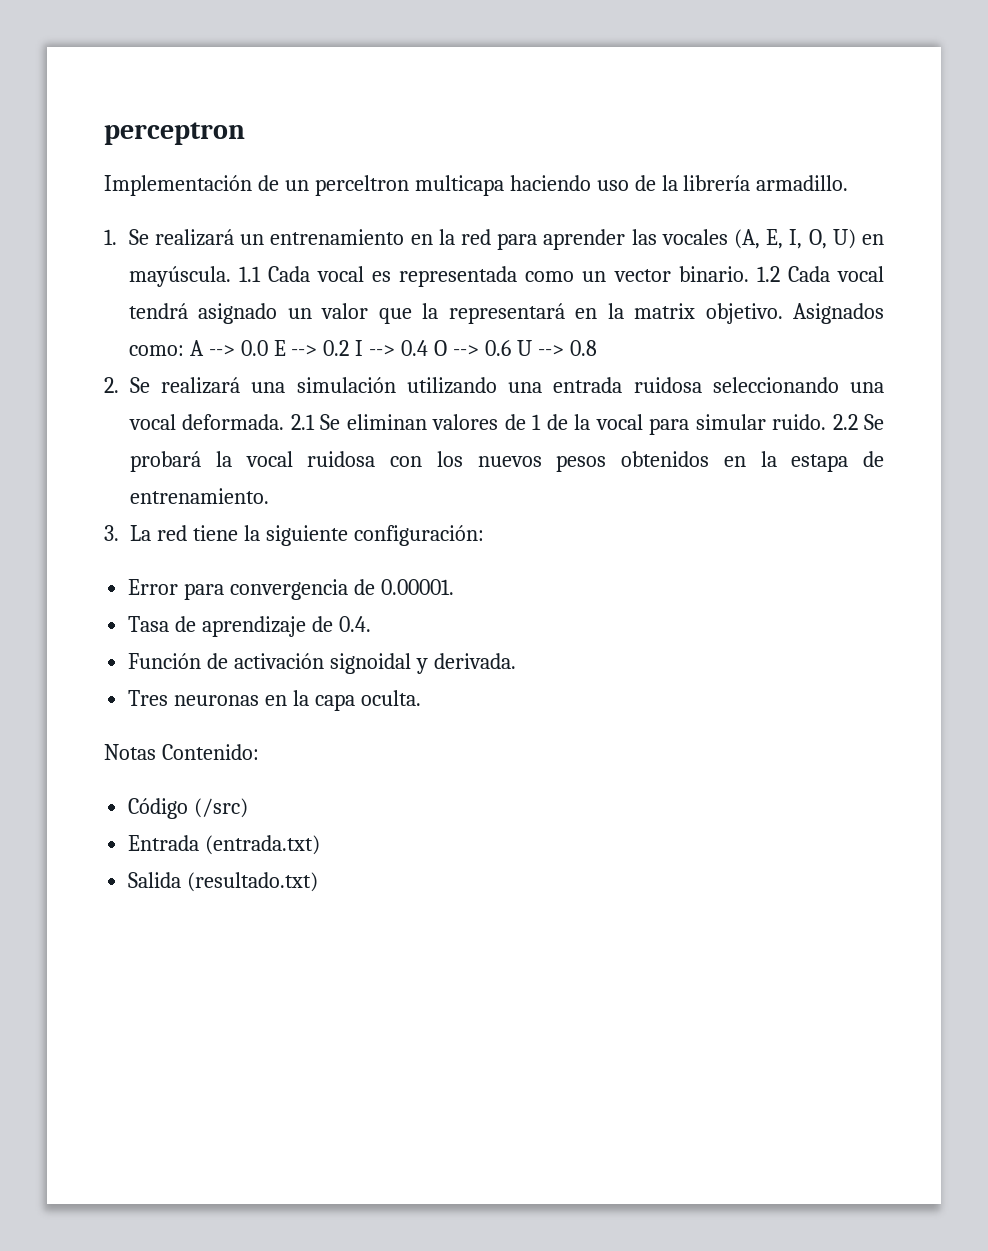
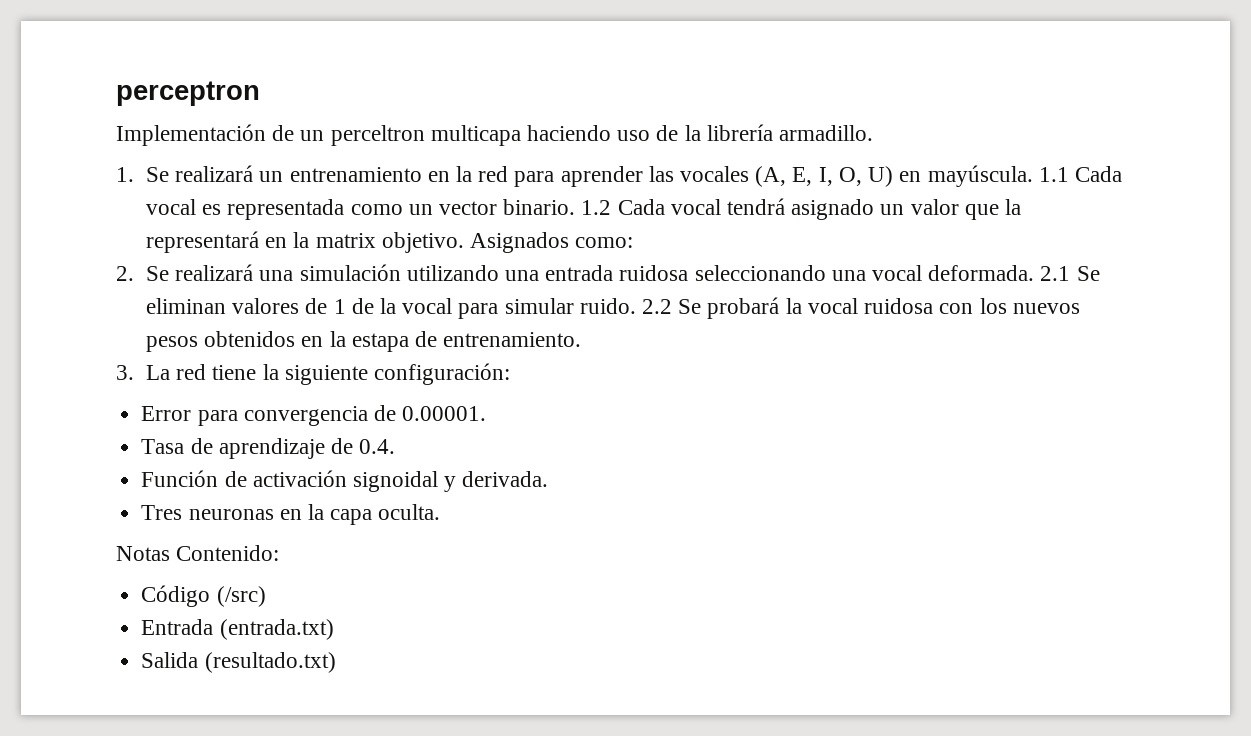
[189,340,597,356] A --> 0.0 E --> 0.2 I --> 0.4 O --> 0.6 U --> 0.8 -> (634, 242) none

